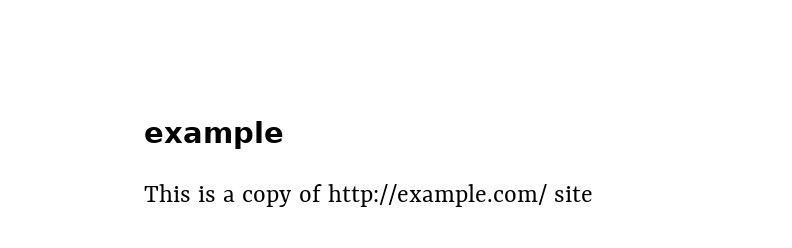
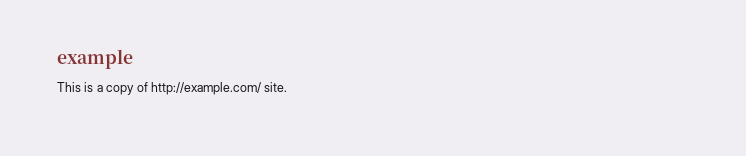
[553,186,593,202] site -> [264,82,288,92] site.

